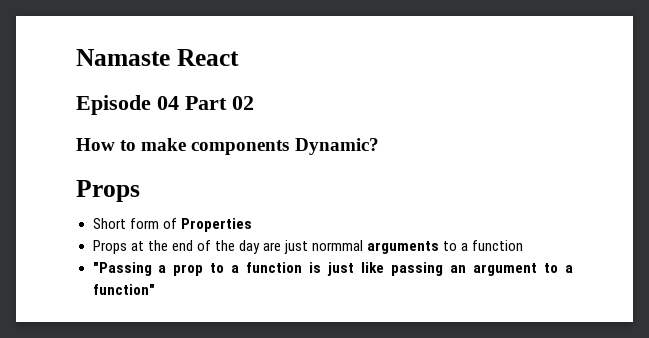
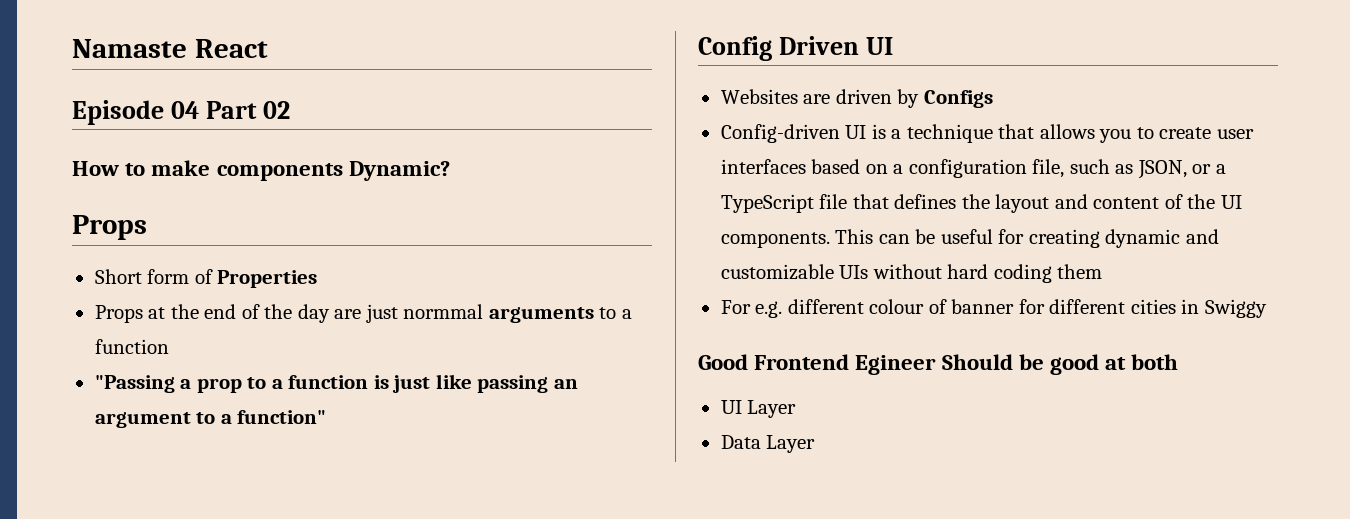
(155, 289) none -> [698,36,893,61] [720,89,993,108] [720,124,1254,143] [720,159,1226,179] [720,194,1242,213] [720,229,1219,248] [720,264,1103,283] [720,299,1267,318] [698,354,1179,375] [720,400,797,418] [720,435,816,453] // Config Driven UI // Websites are driven by Configs // Config-driven UI is a technique that allows you to create user interfaces based on a configuration file, such as JSON, or a TypeScript file that defines the layout and content of the UI components. This can be useful for creating dynamic and customizable UIs without hard coding them // For e.g. different colour of banner for different cities in Swiggy // Good Frontend Egineer Should be good at both // UI Layer // Data Layer

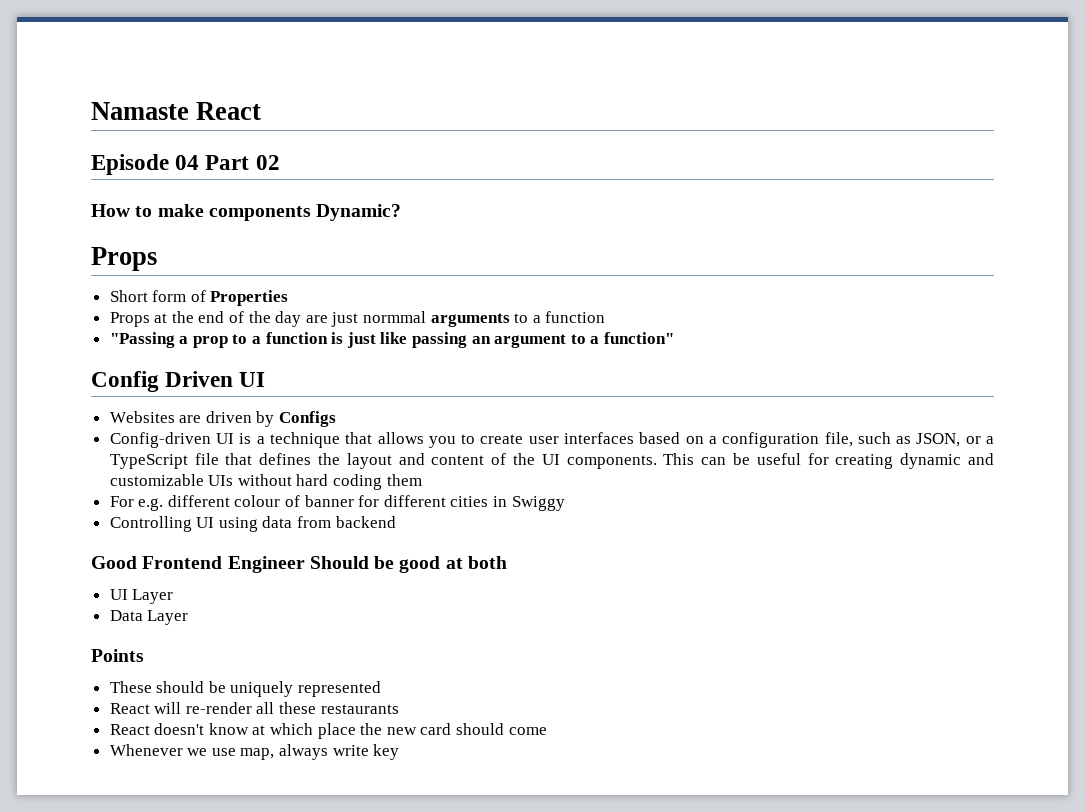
(1267, 308) none -> [109,516,396,532] // Controlling UI using data from backend
[855,355,937,375] Egineer -> [227,556,305,573] Engineer
(816, 444) none -> [91,649,144,662] [109,681,382,697] [109,702,399,714] [109,723,547,739] [109,744,400,760] // Points // These should be uniquely represented // React will re-render all these restaurants // React doesn't know at which place the new card should come // Whenever we use map, always write key

